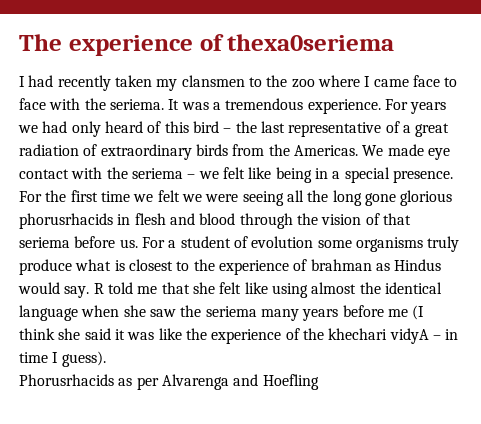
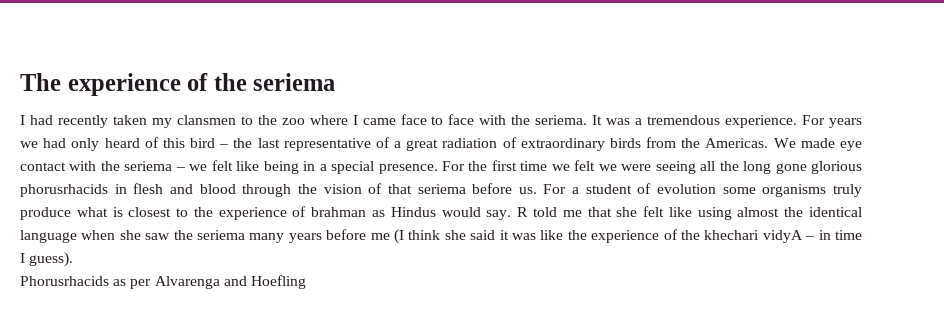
[227,34,395,51] thexa0seriema -> [213,73,336,91] the seriema

